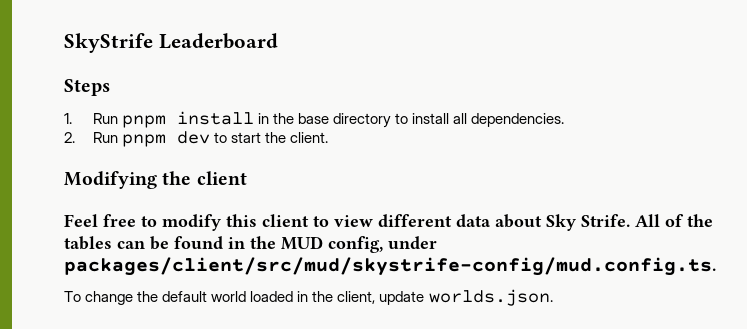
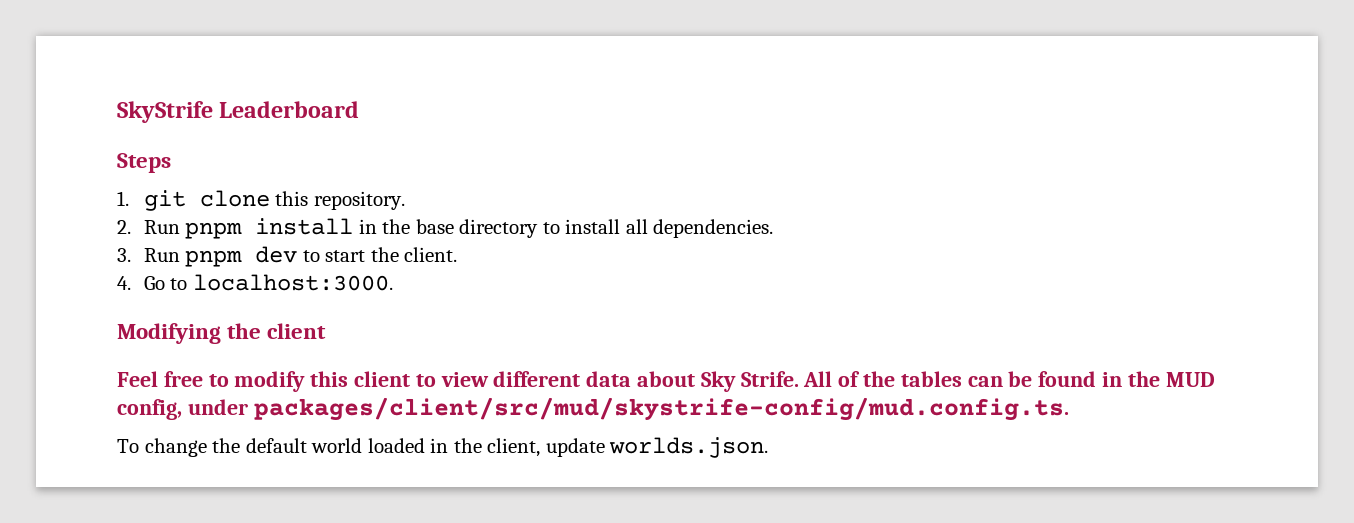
(72, 118) none -> [143,190,405,211] [117,220,131,234] git clone this repository. // 2.
[64,132,75,143] 2. -> [117,248,131,262] 3.
(329, 137) none -> [117,274,393,291] // 4. Go to localhost:3000.

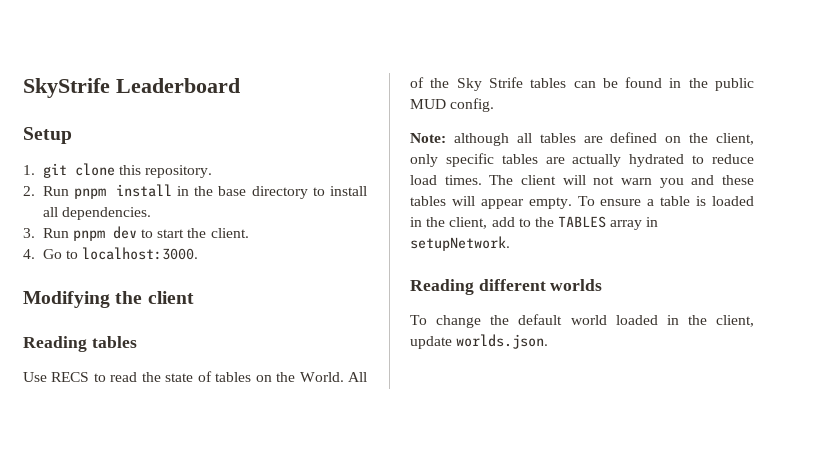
[117,153,171,173] Steps -> [23,127,72,144] Setup
[117,371,799,392] Feel free to modify this client to view different data about Sky Strife. -> [23,336,137,352] [23,371,344,382] Reading tables // Use RECS to read the state of tables on the World.
(896, 379) none -> [456,77,523,91] Sky Strife
[1165,372,1215,387] [117,397,1069,421] MUD config, under packages/client/src/mud/skystrife-config/mud.config.ts. -> [715,78,754,91] [410,98,495,112] [410,132,754,146] [410,153,754,167] [410,175,754,188] [410,196,754,209] [410,216,659,230] [410,236,510,251] [410,279,603,295] public MUD config. // Note: although all tables are defined on the client, only specific tables are actually hydrated to reduce load times. The client will not warn you and these tables will appear empty. To ensure a table is loaded in the client, add to the TABLES array in setupNetwork. // Reading different worlds

